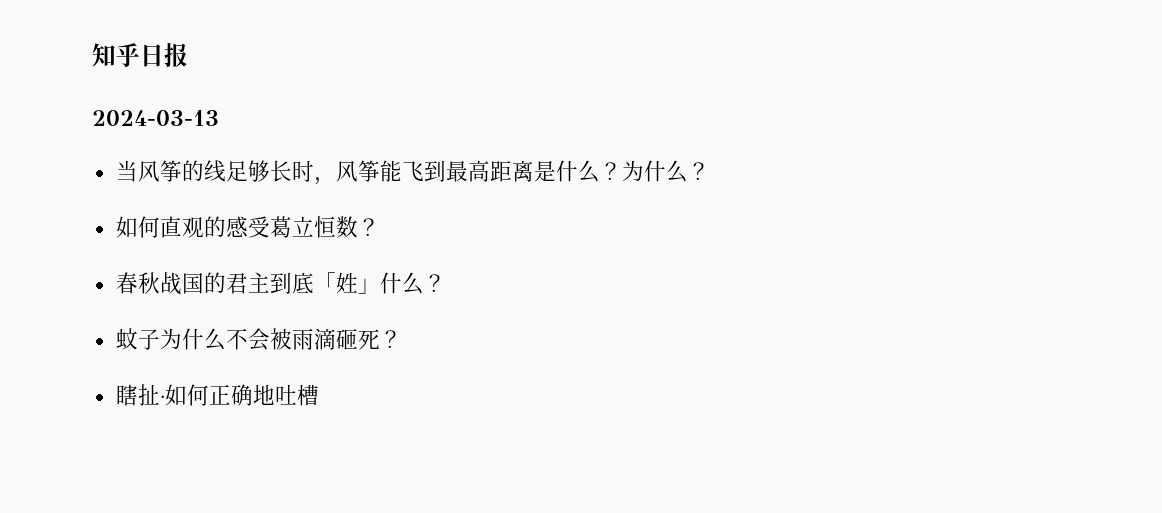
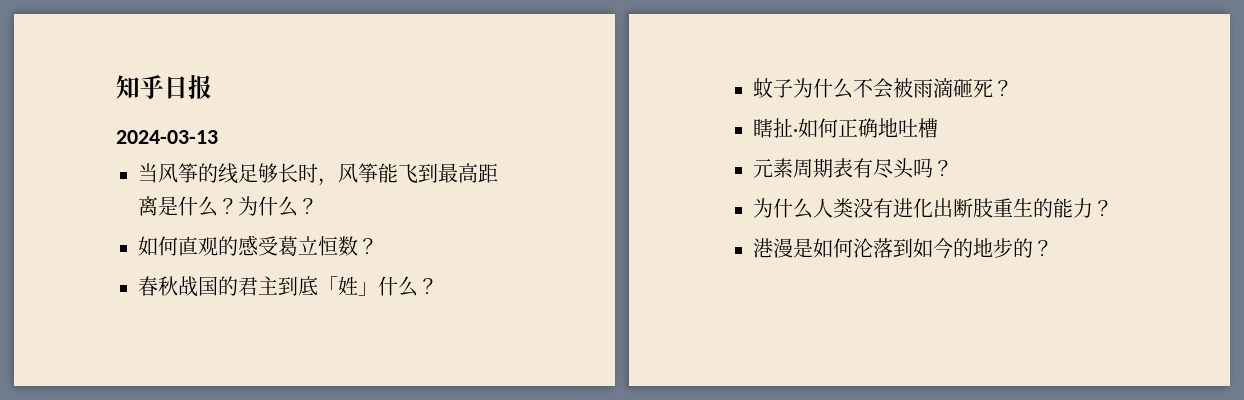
(319, 395) none -> [753,158,953,179] [753,198,1113,219] [753,238,1053,259] // 元素周期表有尽头吗？ // 为什么人类没有进化出断肢重生的能力？ // 港漫是如何沦落到如今的地步的？

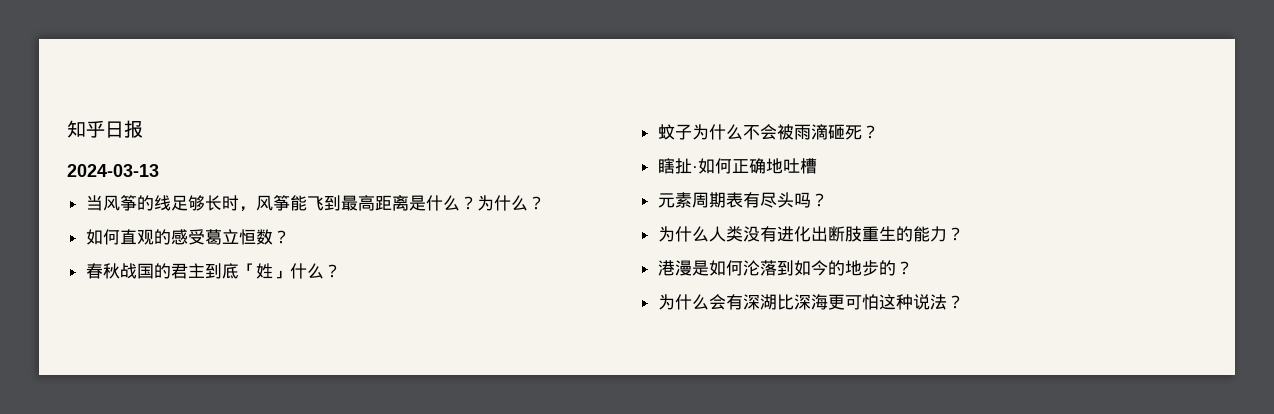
(1053, 248) none -> [657,294,964,310] // 为什么会有深湖比深海更可怕这种说法？

